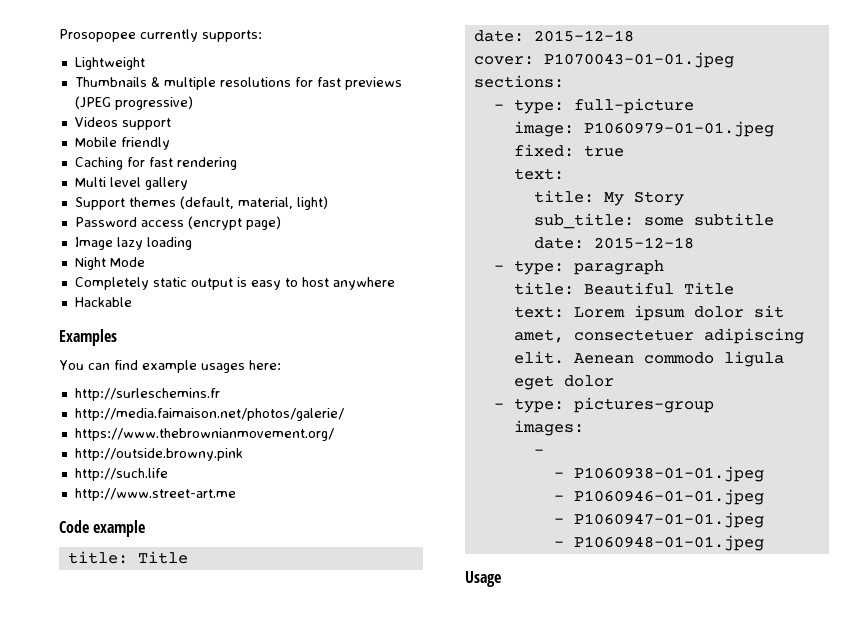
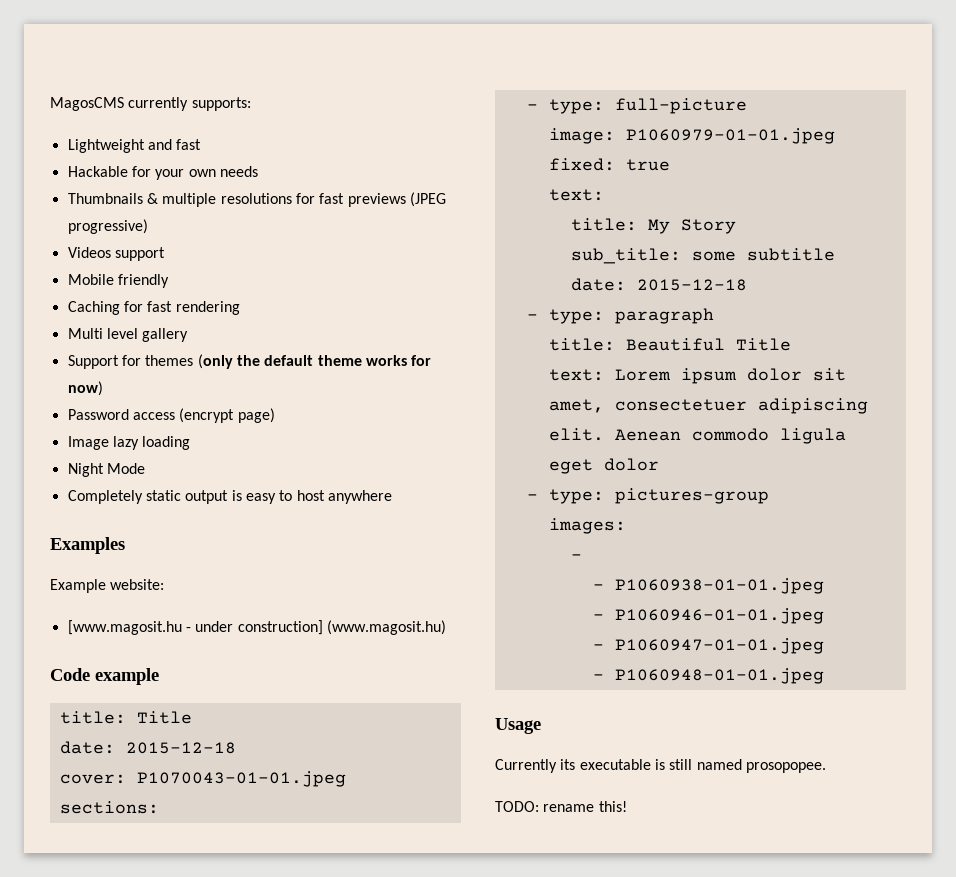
[59,29,136,42] Prosopopee -> [50,97,124,111] MagosCMS
(145, 63) none -> [147,139,202,150] [67,166,258,180] and fast // Hackable for your own needs
[128,196,328,210] themes (default, material, light) -> [121,354,432,369] [67,381,103,396] for themes (only the default theme works for now)
[74,297,132,307] // Hackable -> (392, 497) none
[59,360,281,373] [74,388,220,401] [74,408,344,421] [74,428,334,441] [74,448,243,461] [74,468,168,481] [74,488,236,501] You can find example usages here: // http://surleschemins.fr // http://media.faimaison.net/photos/galerie/ // https://www.thebrownianmovement.org/ // http://outside.browny.pink // http://such.life // http://www.street-art.me -> [50,579,165,593] [67,620,446,635] Example website: // [www.magosit.hu - under construction] (www.magosit.hu)
(501, 579) none -> [495,759,826,773] [495,801,627,812] // Currently its executable is still named prosopopee. // TODO: rename this!

